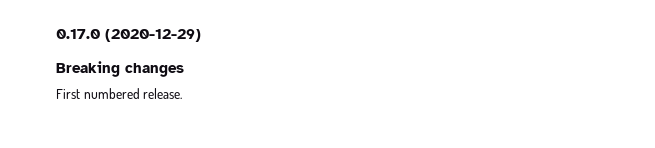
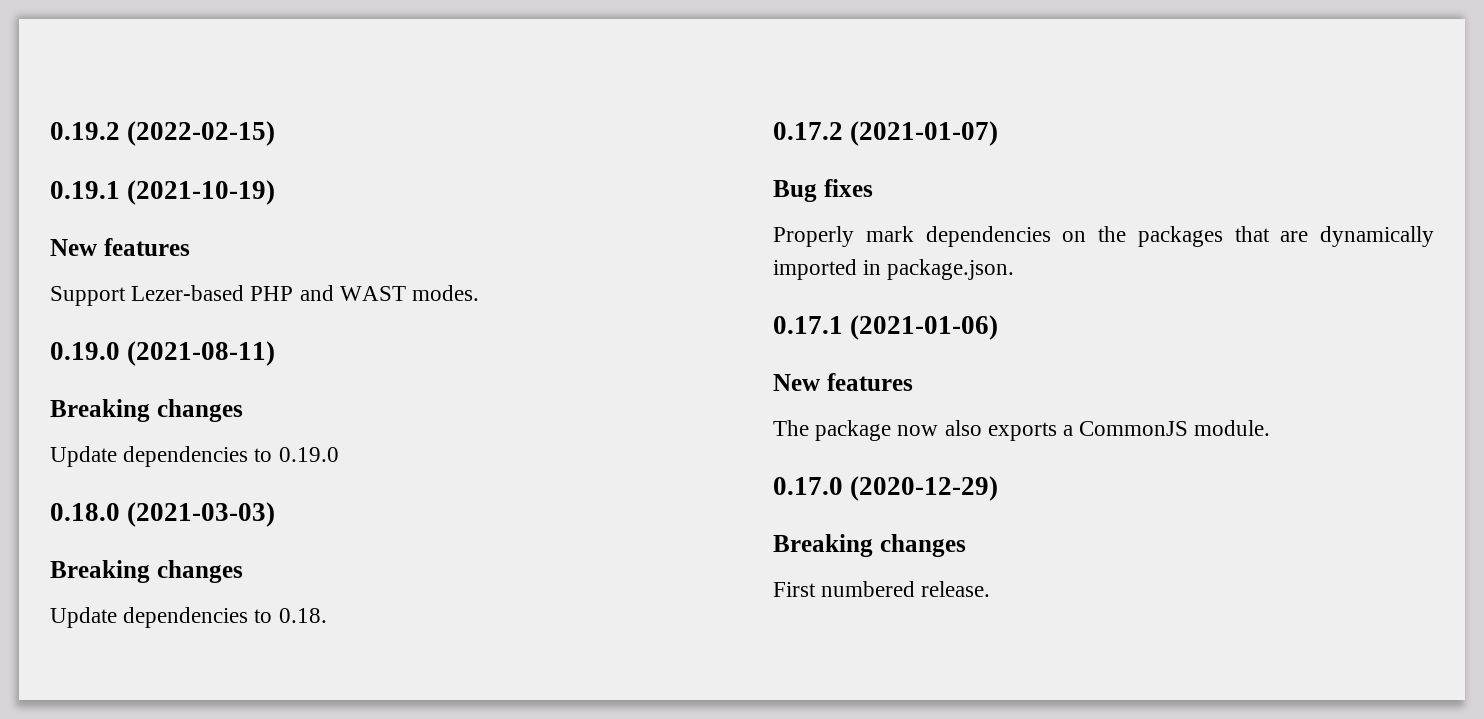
(56, 34) none -> [50,121,276,146] [50,180,276,205] [50,238,190,256] [50,285,480,306] [50,341,276,366] [50,399,243,422] [50,446,339,467] [50,502,276,527] [50,560,243,583] [50,607,327,628] [773,121,999,146] [773,179,873,202] [773,226,1434,247] [773,259,1015,280] [773,315,999,340] [773,373,913,391] [773,420,1271,441] 0.19.2 (2022-02-15) // 0.19.1 (2021-10-19) // New features // Support Lezer-based PHP and WAST modes. // 0.19.0 (2021-08-11) // Breaking changes // Update dependencies to 0.19.0 // 0.18.0 (2021-03-03) // Breaking changes // Update dependencies to 0.18. // 0.17.2 (2021-01-07) // Bug fixes // Properly mark dependencies on the packages that are dynamically imported in package.json. // 0.17.1 (2021-01-06) // New features // The package now also exports a CommonJS module. //

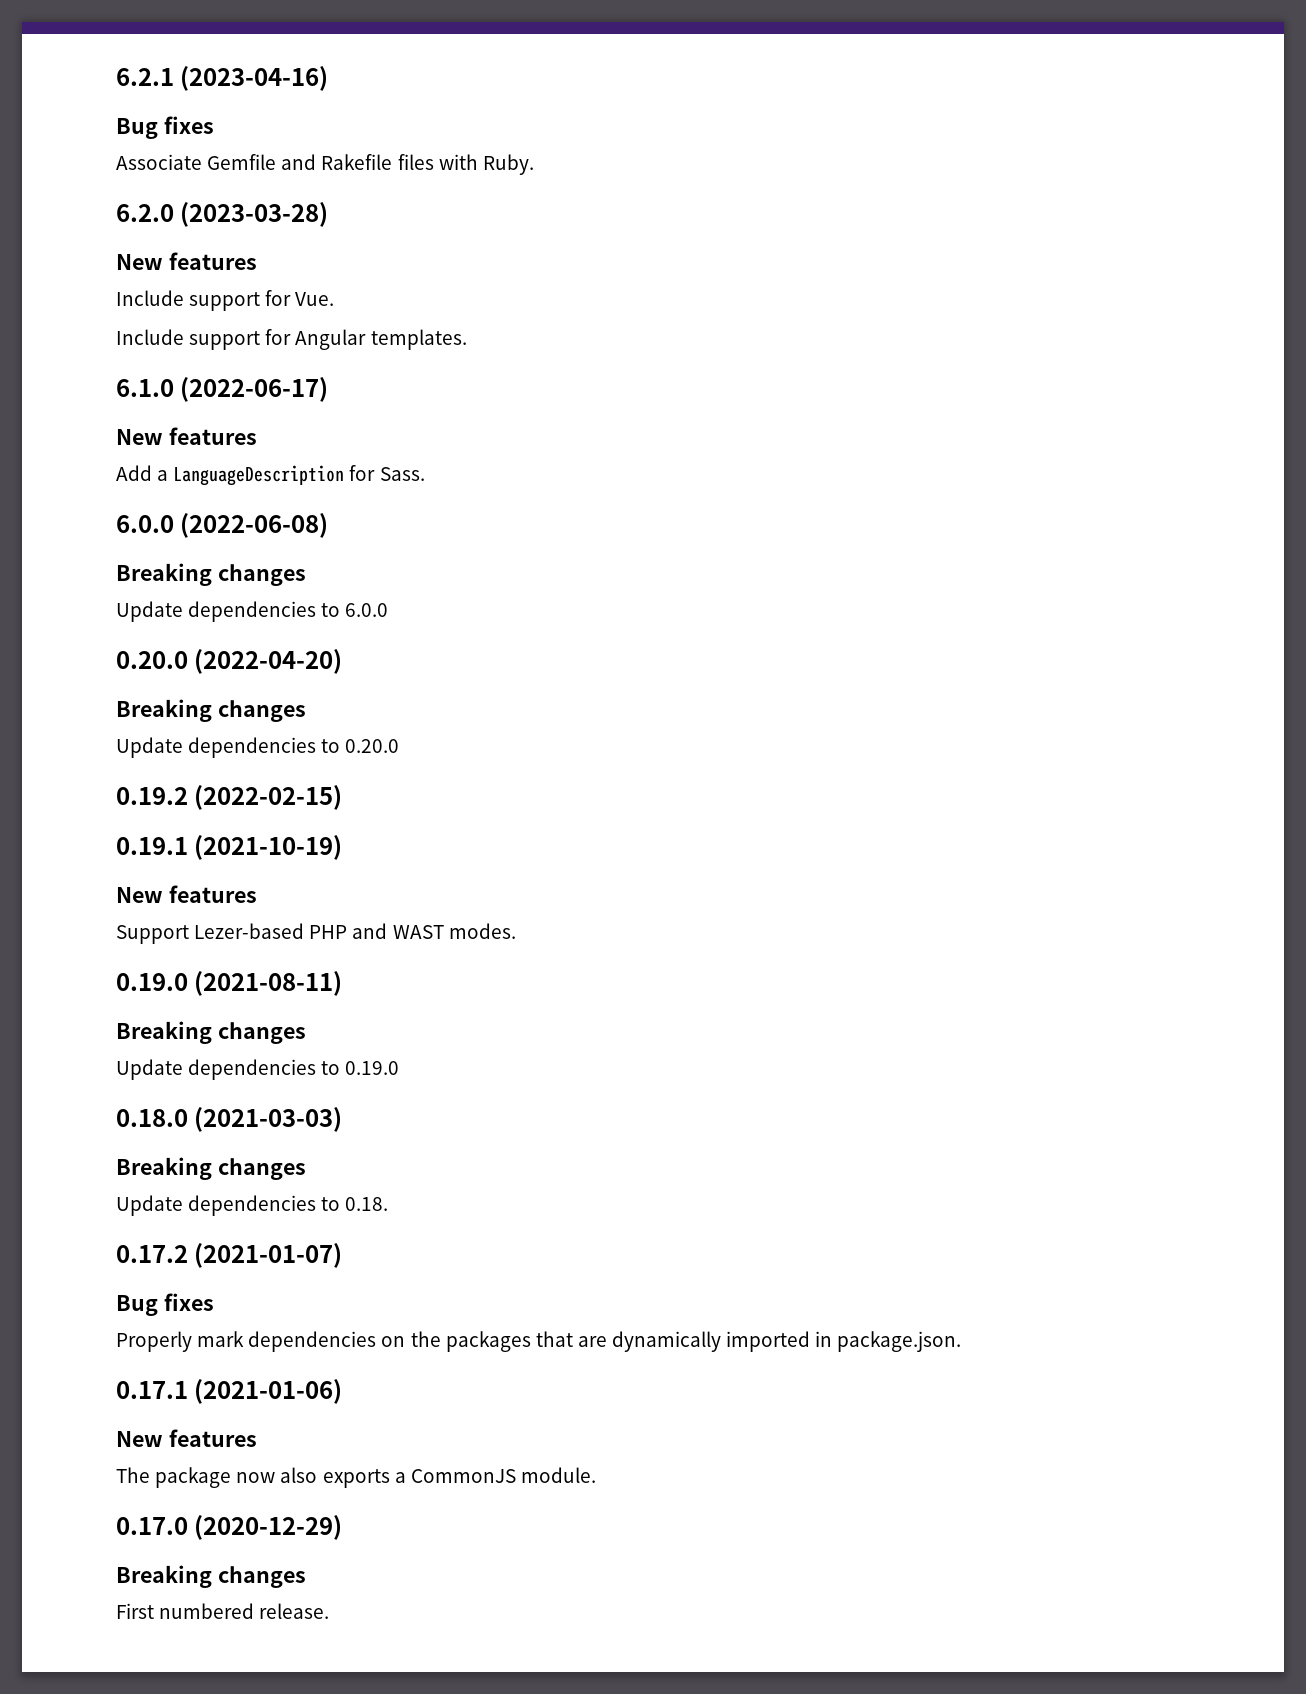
(50, 131) none -> [116,66,329,91] [116,116,214,139] [116,154,534,175] [116,202,329,227] [116,252,257,270] [116,290,335,311] [116,329,467,350] [116,377,329,402] [116,427,257,445] [116,465,425,486] [116,513,329,538] [116,563,306,586] [116,601,389,622] [116,649,343,674] [116,699,306,722] [116,737,400,758] 6.2.1 (2023-04-16) // Bug fixes // Associate Gemfile and Rakefile files with Ruby. // 6.2.0 (2023-03-28) // New features // Include support for Vue. // Include support for Angular templates. // 6.1.0 (2022-06-17) // New features // Add a LanguageDescription for Sass. // 6.0.0 (2022-06-08) // Breaking changes // Update dependencies to 6.0.0 // 0.20.0 (2022-04-20) // Breaking changes // Update dependencies to 0.20.0 //

